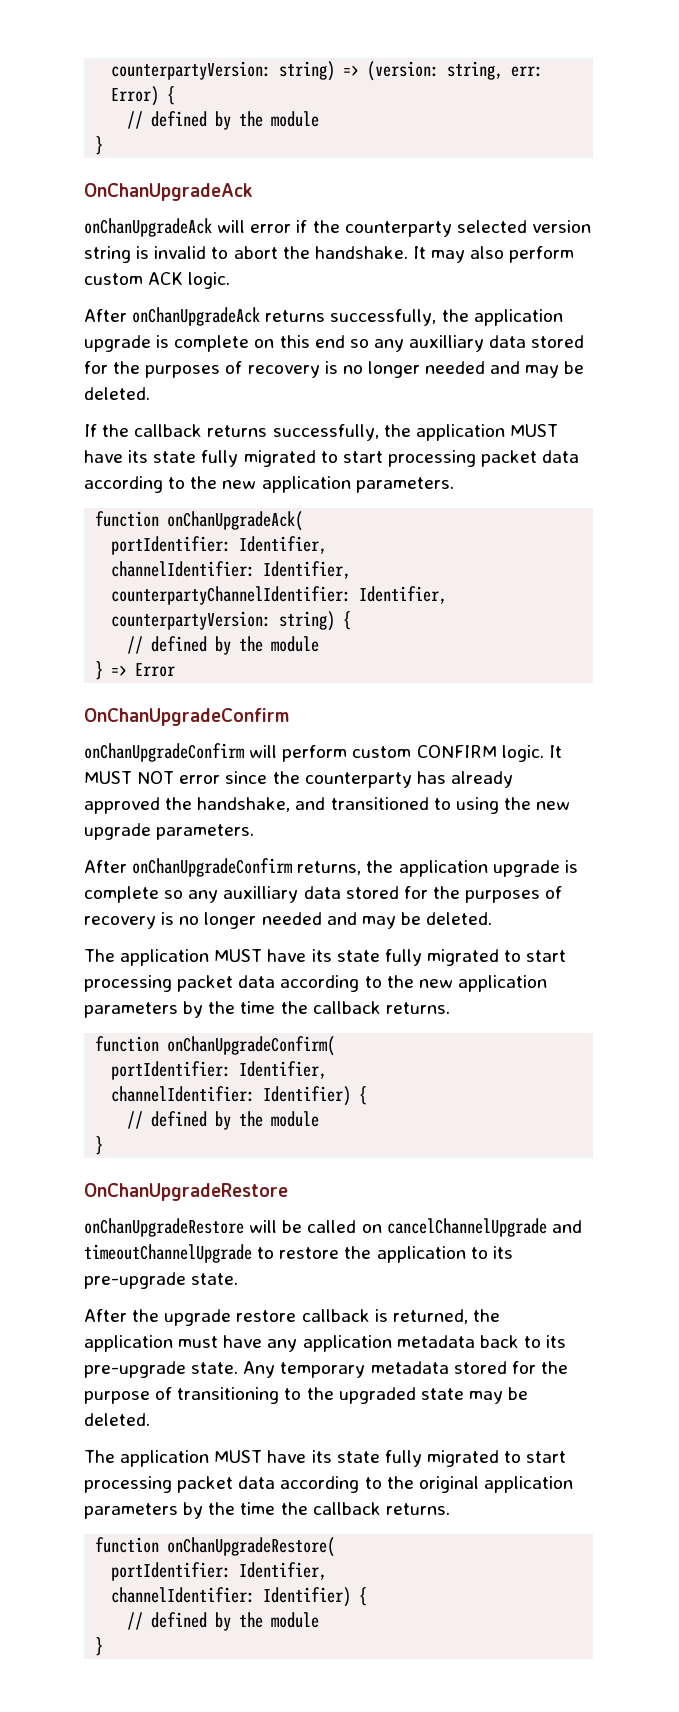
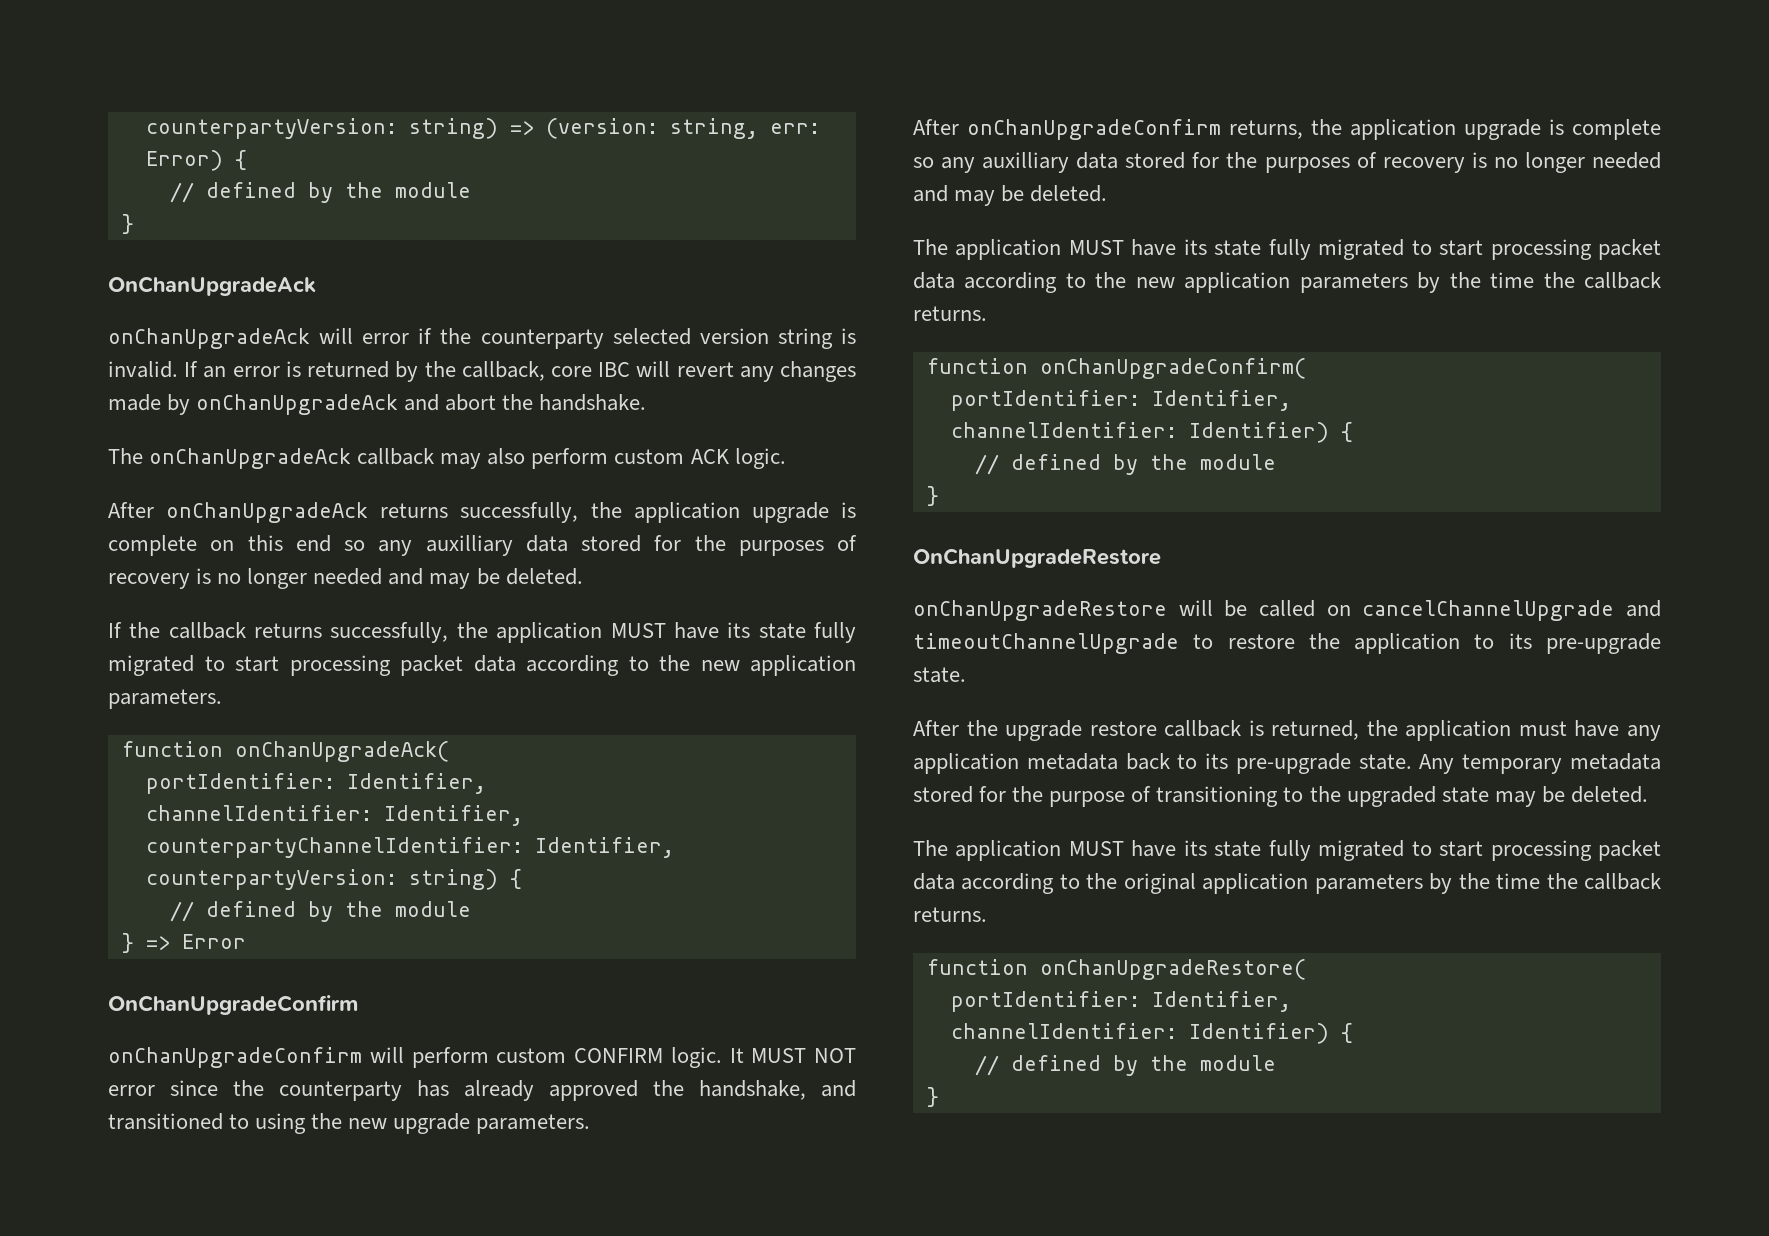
[154,246,229,259] invalid to -> [108,361,856,382] [108,394,440,415] invalid. If an error is returned by the callback, core IBC will revert any changes made by onChanUpgradeAck and
[412,246,426,259] It -> [108,448,435,469] // The onChanUpgradeAck callback

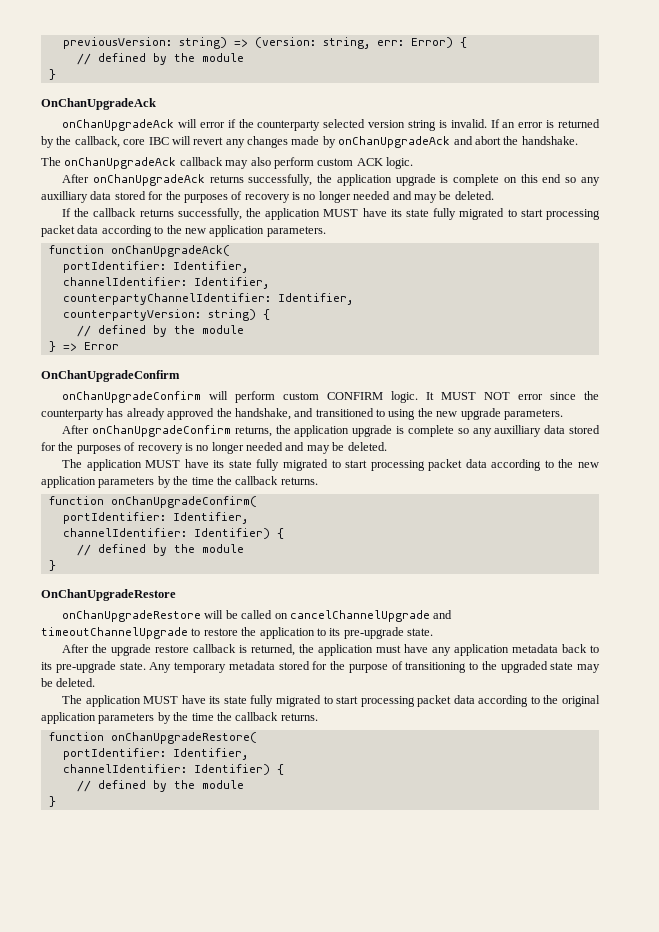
[145,118,397,139] counterpartyVersion: -> [62,37,172,49] previousVersion:

